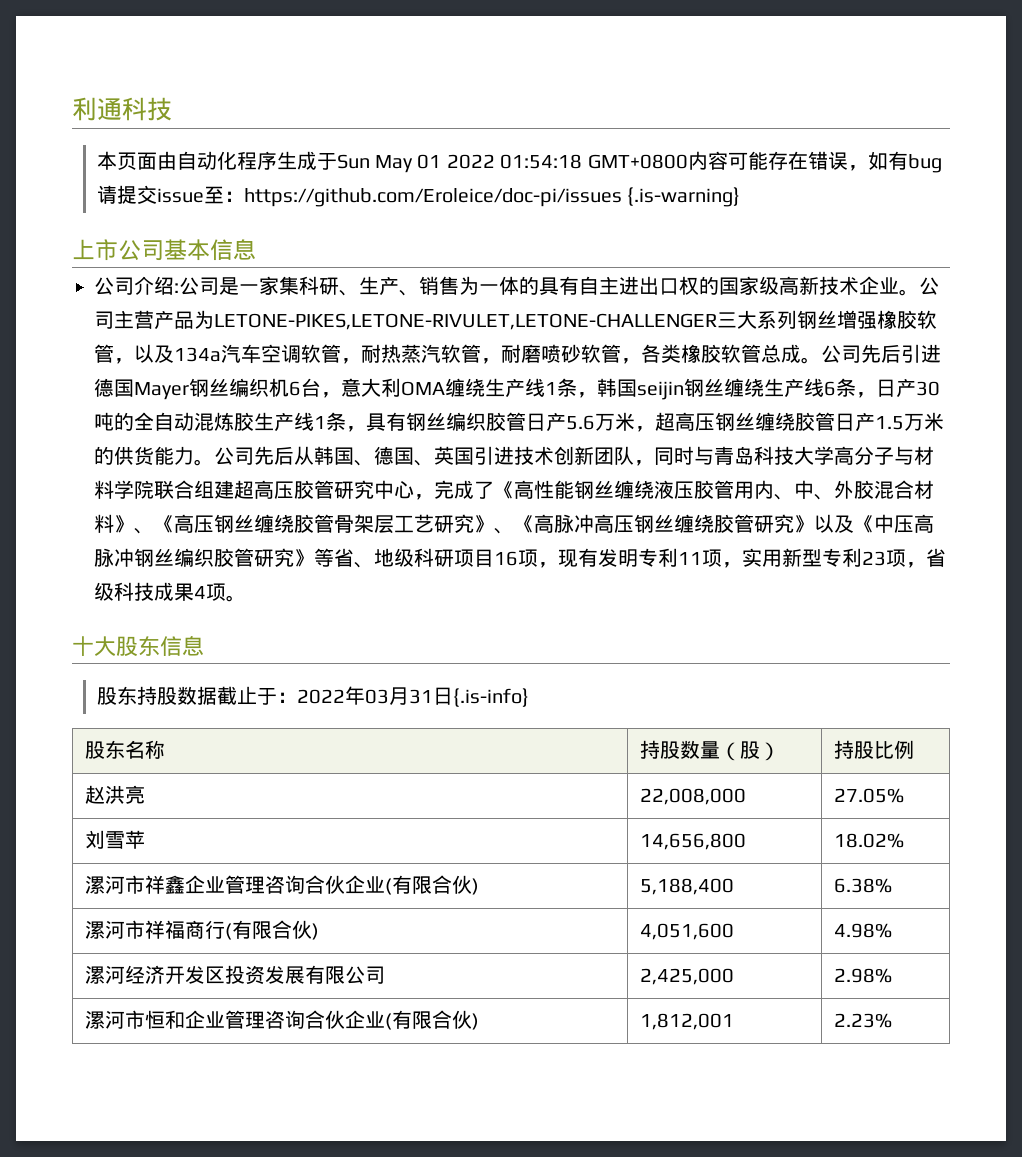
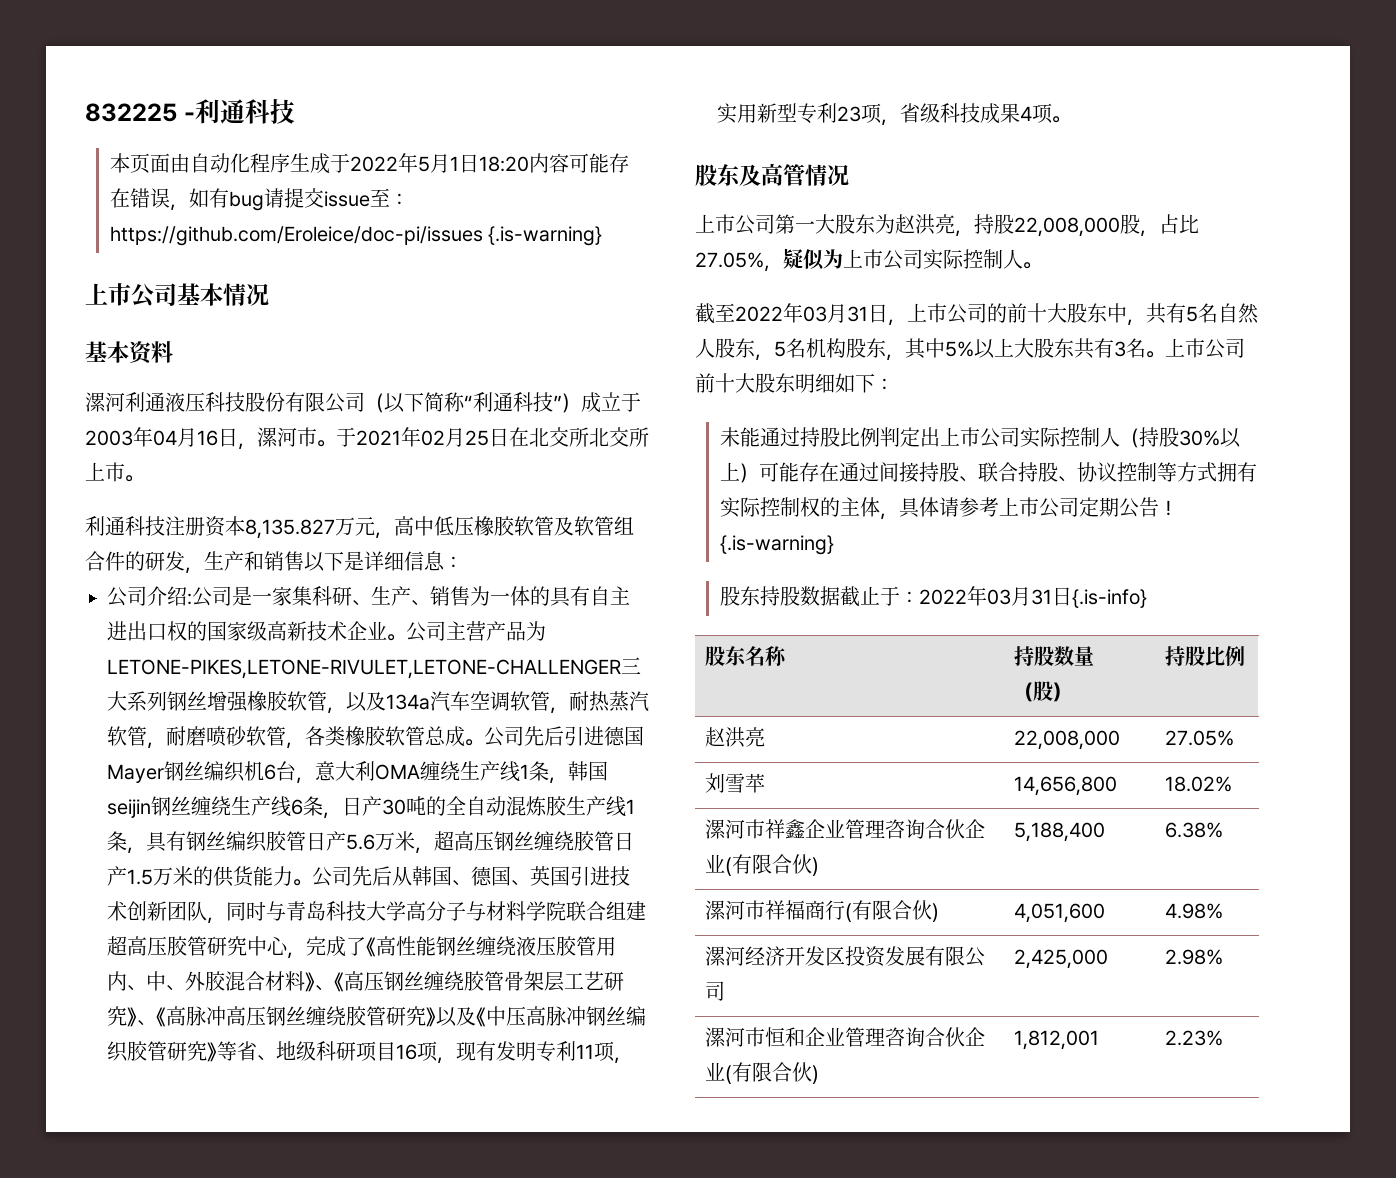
(72, 109) none -> [85,103,195,122] 832225 -
[336,154,688,173] Sun May 01 2022 01:54:18 GMT+0800 -> [350,153,530,173] 2022年5月1日18:20
[210,239,256,261] 信息 -> [223,283,269,306] [85,341,173,365] [85,392,641,413] [85,427,649,450] [85,462,144,482] [85,516,634,539] [85,551,463,574] 情况 // 基本资料 // 漯河利通液压科技股份有限公司（以下简称“利通科技”）成立于2003年04月16日，漯河市。于2021年02月25日在北交所北交所上市。 // 利通科技注册资本8,135.827万元，高中低压橡胶软管及软管组合件的研发，生产和销售以下是详细信息：
[72,635,204,657] 十大股东信息 -> [695,163,849,186] [695,214,1199,237] [695,248,1042,272] [695,303,1259,326] [695,338,1245,361] [695,373,894,393] [720,427,1242,448] [720,462,1258,483] [720,497,1179,520] [720,535,835,555] 股东及高管情况 // 上市公司第一大股东为赵洪亮，持股22,008,000股，占比27.05%，疑似为上市公司实际控制人。 // 截至2022年03月31日，上市公司的前十大股东中，共有5名自然人股东，5名机构股东，其中5%以上大股东共有3名。上市公司前十大股东明细如下： // 未能通过持股比例判定出上市公司实际控制人（持股30%以上）可能存在通过间接持股、联合持股、协议控制等方式拥有实际控制权的主体，具体请参考上市公司定期公告！{.is-warning}

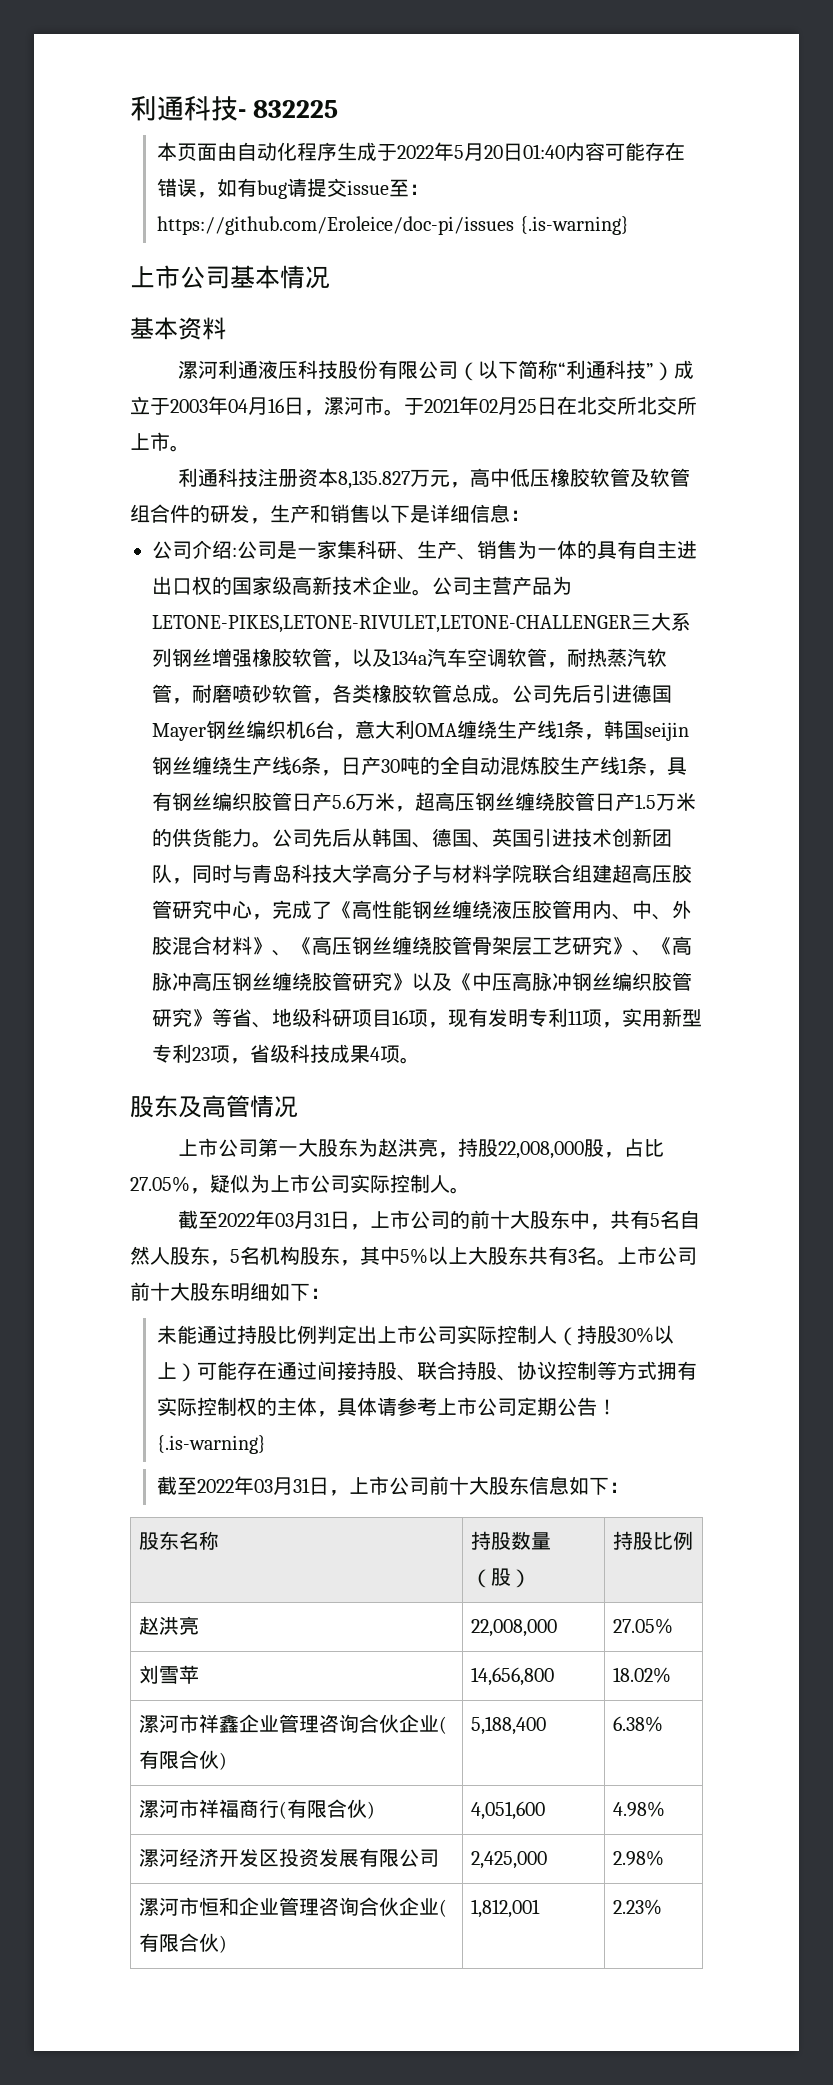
[85,99,295,124] 832225 -利通科技 -> [130,96,339,121] 利通科技- 832225
[450,154,530,173] 1日18:20 -> [484,143,566,161] 20日01:40
[720,586,1148,608] 股东持股数据截止于：2022年03月31日{.is-info} -> [157,1476,630,1496] 截至2022年03月31日，上市公司前十大股东信息如下：

